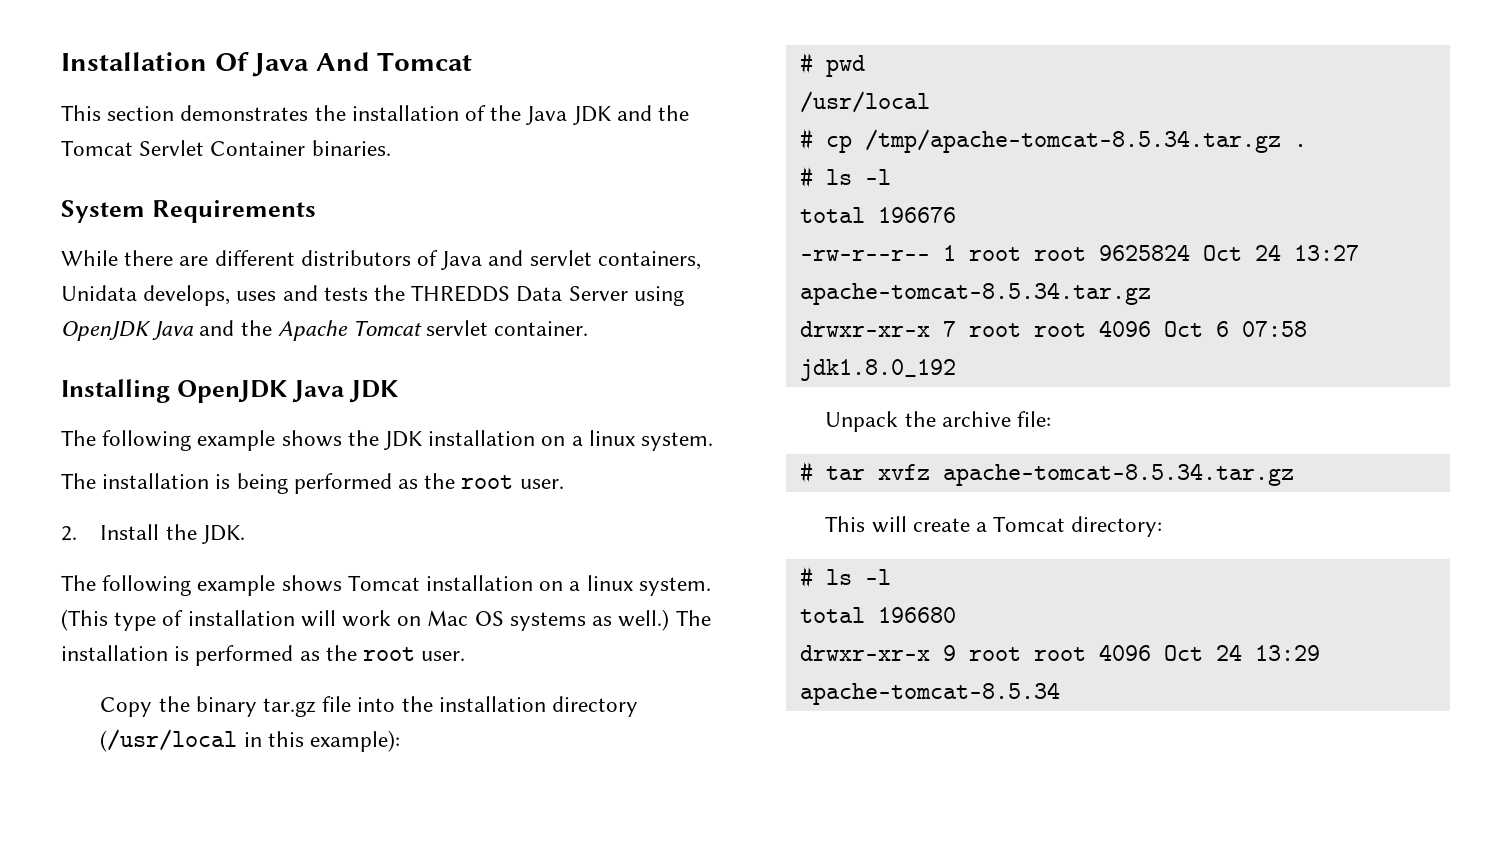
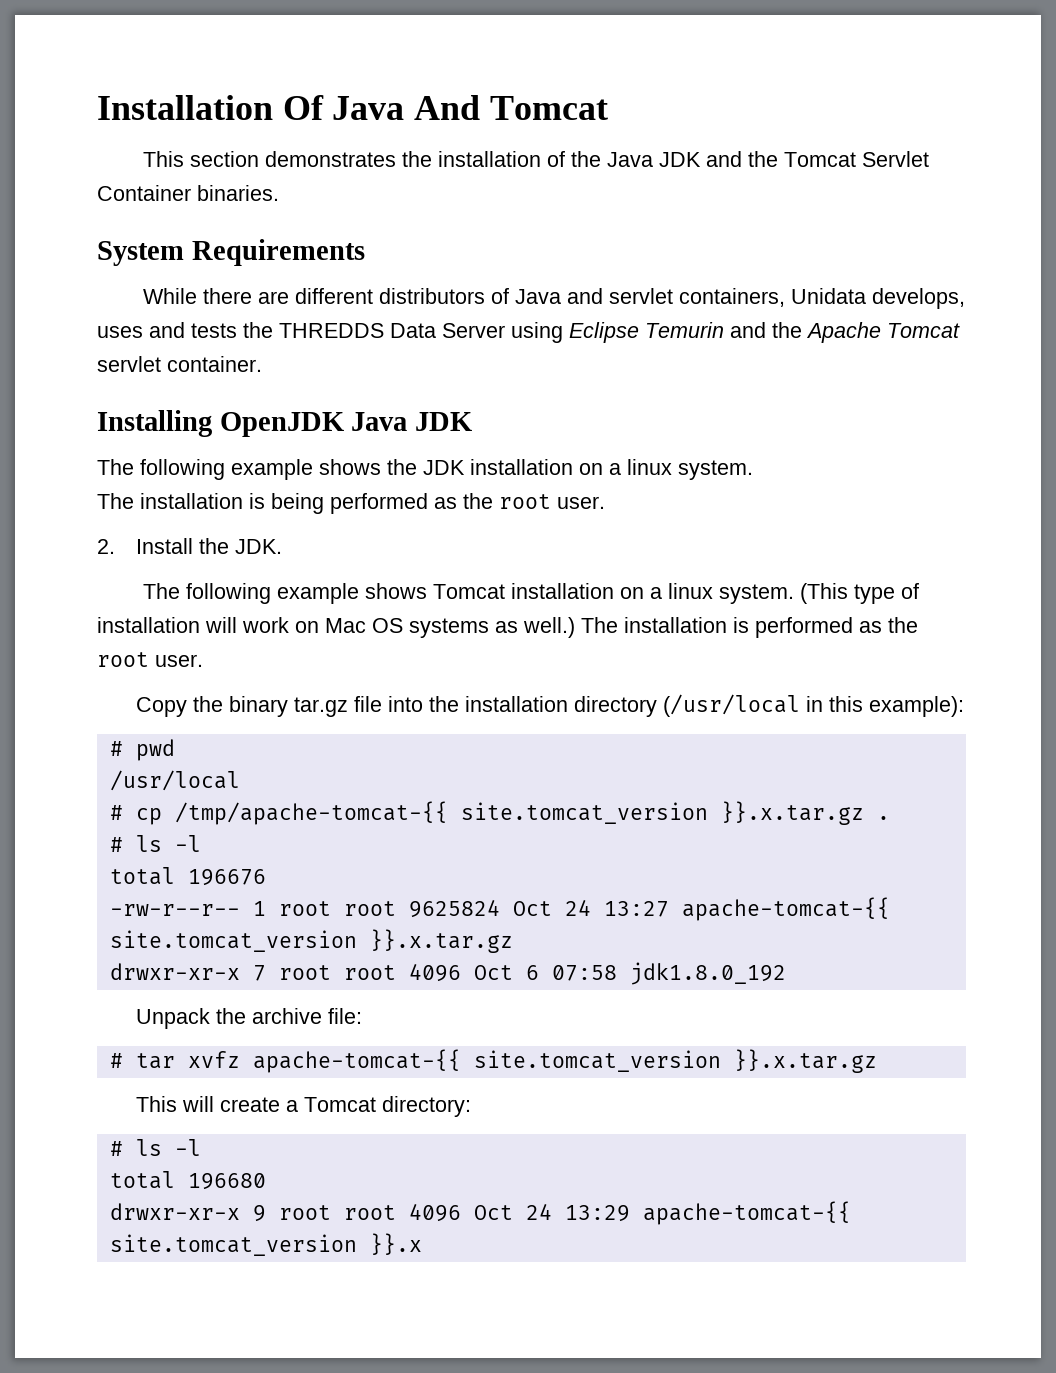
[61,321,194,341] OpenJDK Java -> [569,322,724,343] Eclipse Temurin
[864,129,1281,153] /tmp/apache-tomcat-8.5.34.tar.gz -> [174,801,864,825] /tmp/apache-tomcat-{{ site.tomcat_version }}.x.tar.gz
[799,282,1151,305] apache-tomcat-8.5.34.tar.gz -> [681,897,890,921] [109,929,513,953] apache-tomcat-{{ site.tomcat_version }}.x.tar.gz
[942,463,1294,486] apache-tomcat-8.5.34.tar.gz -> [252,1049,877,1073] apache-tomcat-{{ site.tomcat_version }}.x.tar.gz
[799,682,1060,705] apache-tomcat-8.5.34 -> [642,1201,851,1225] [109,1233,422,1256] apache-tomcat-{{ site.tomcat_version }}.x

